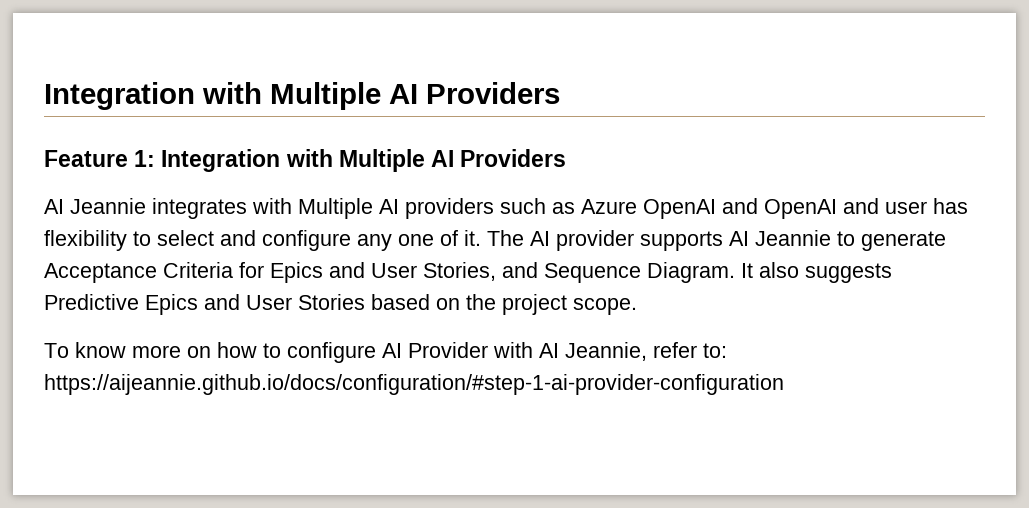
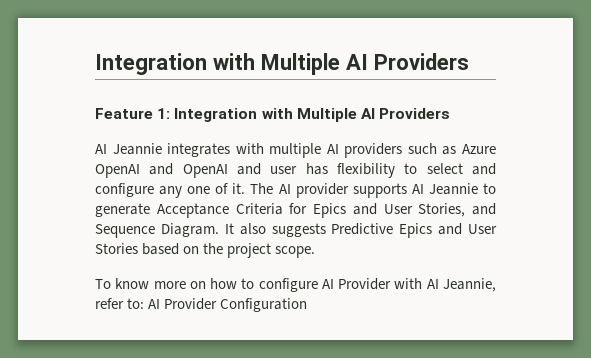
[298,198,373,219] Multiple -> [269,143,322,158] multiple
[44,374,784,395] https://aijeannie.github.io/docs/configuration/#step-1-ai-provider-configuration -> [148,298,308,312] AI Provider Configuration

